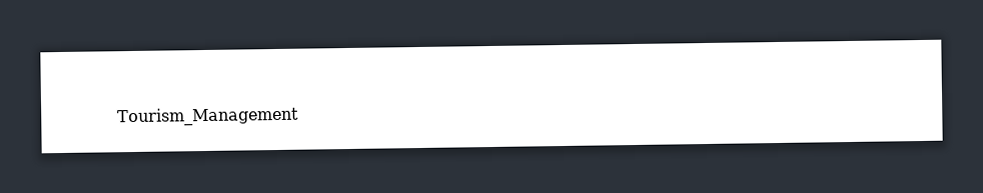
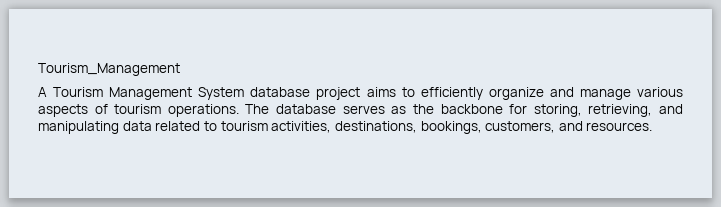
(299, 116) none -> [38,87,683,100] [38,104,684,117] [38,121,653,134] // A Tourism Management System database project aims to efficiently organize and manage various aspects of tourism operations. The database serves as the backbone for storing, retrieving, and manipulating data related to tourism activities, destinations, bookings, customers, and resources.

